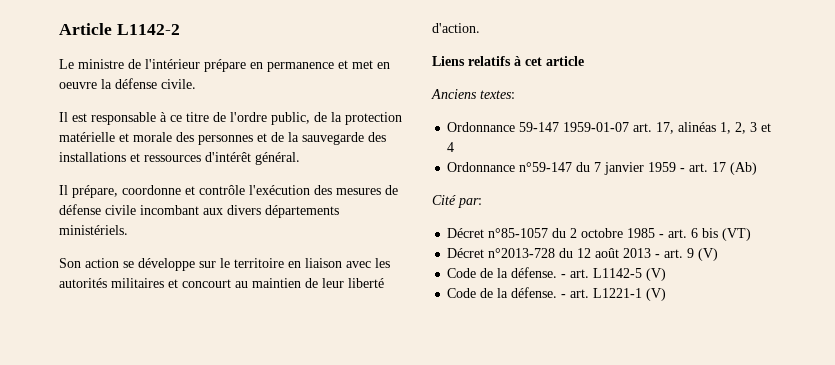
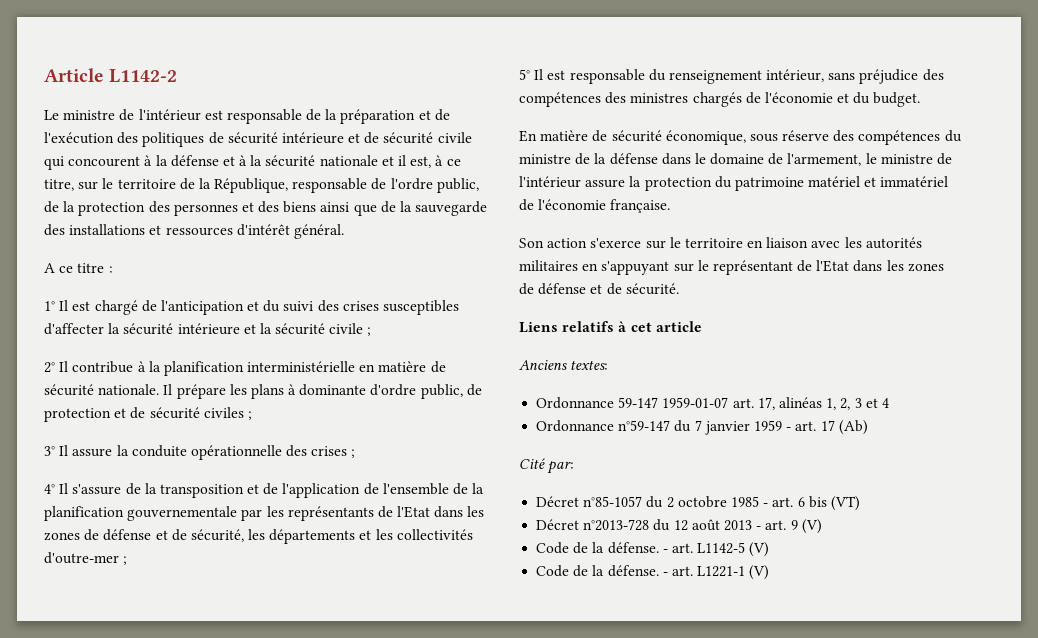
[204,59,390,72] [59,78,196,89] [59,112,209,125] prépare en permanence et met en oeuvre la défense civile. // Il est responsable à ce titre -> [204,109,450,124] [44,132,472,147] [44,155,461,170] [44,178,368,193] est responsable de la préparation et de l'exécution des politiques de sécurité intérieure et de sécurité civile qui concourent à la défense et à la sécurité nationale et il est, à ce titre, sur le territoire de la République, responsable
[59,132,267,145] matérielle et morale des personnes et -> [148,201,377,216] des personnes et des biens ainsi que
[59,185,398,198] [59,204,339,218] [59,225,128,235] Il prépare, coordonne et contrôle l'exécution des mesures de défense civile incombant aux divers départements ministériels. -> [44,263,113,273] [44,300,460,315] [44,323,372,336] [44,361,446,376] [44,384,482,399] [44,407,252,422] [44,445,356,460] [44,483,485,498] [44,506,485,521] [44,529,473,544] [44,552,128,565] [519,69,944,84] [519,92,921,107] [519,130,962,145] [519,153,953,166] [519,176,949,191] [519,199,671,213] A ce titre : // 1° Il est chargé de l'anticipation et du suivi des crises susceptibles d'affecter la sécurité intérieure et la sécurité civile ; // 2° Il contribue à la planification interministérielle en matière de sécurité nationale. Il prépare les plans à dominante d'ordre public, de protection et de sécurité civiles ; // 3° Il assure la conduite opérationnelle des crises ; // 4° Il s'assure de la transposition et de l'application de l'ensemble de la planification gouvernementale par les représentants de l'Etat dans les zones de défense et de sécurité, les départements et les collectivités d'outre-mer ; // 5° Il est responsable du renseignement intérieur, sans préjudice des compétences des ministres chargés de l'économie et du budget. // En matière de sécurité économique, sous réserve des compétences du ministre de la défense dans le domaine de l'armement, le ministre de l'intérieur assure la protection du patrimoine matériel et immatériel de l'économie française.
[123,258,195,271] se développe -> [590,238,642,248] s'exerce
[168,278,384,288] [432,23,480,33] et concourt au maintien de leur liberté d'action. -> [582,260,944,275] [519,283,679,295] en s'appuyant sur le représentant de l'Etat dans les zones de défense et de sécurité.

